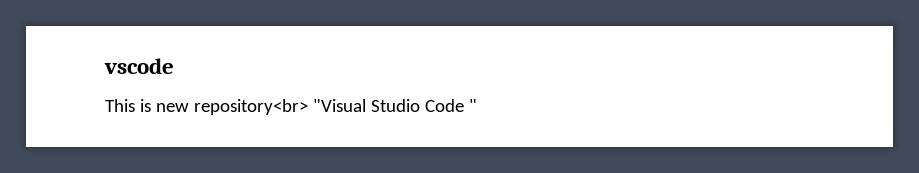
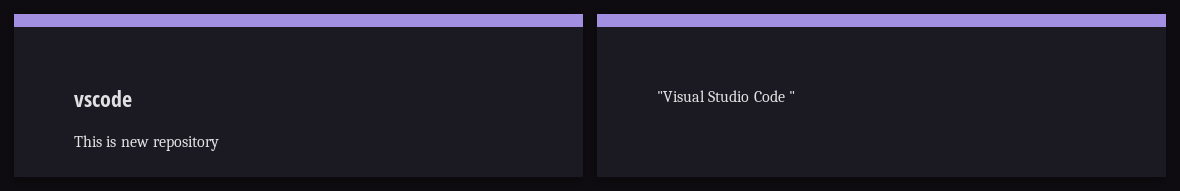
[193,99,308,115] repository<br> -> [152,136,219,151] repository //

